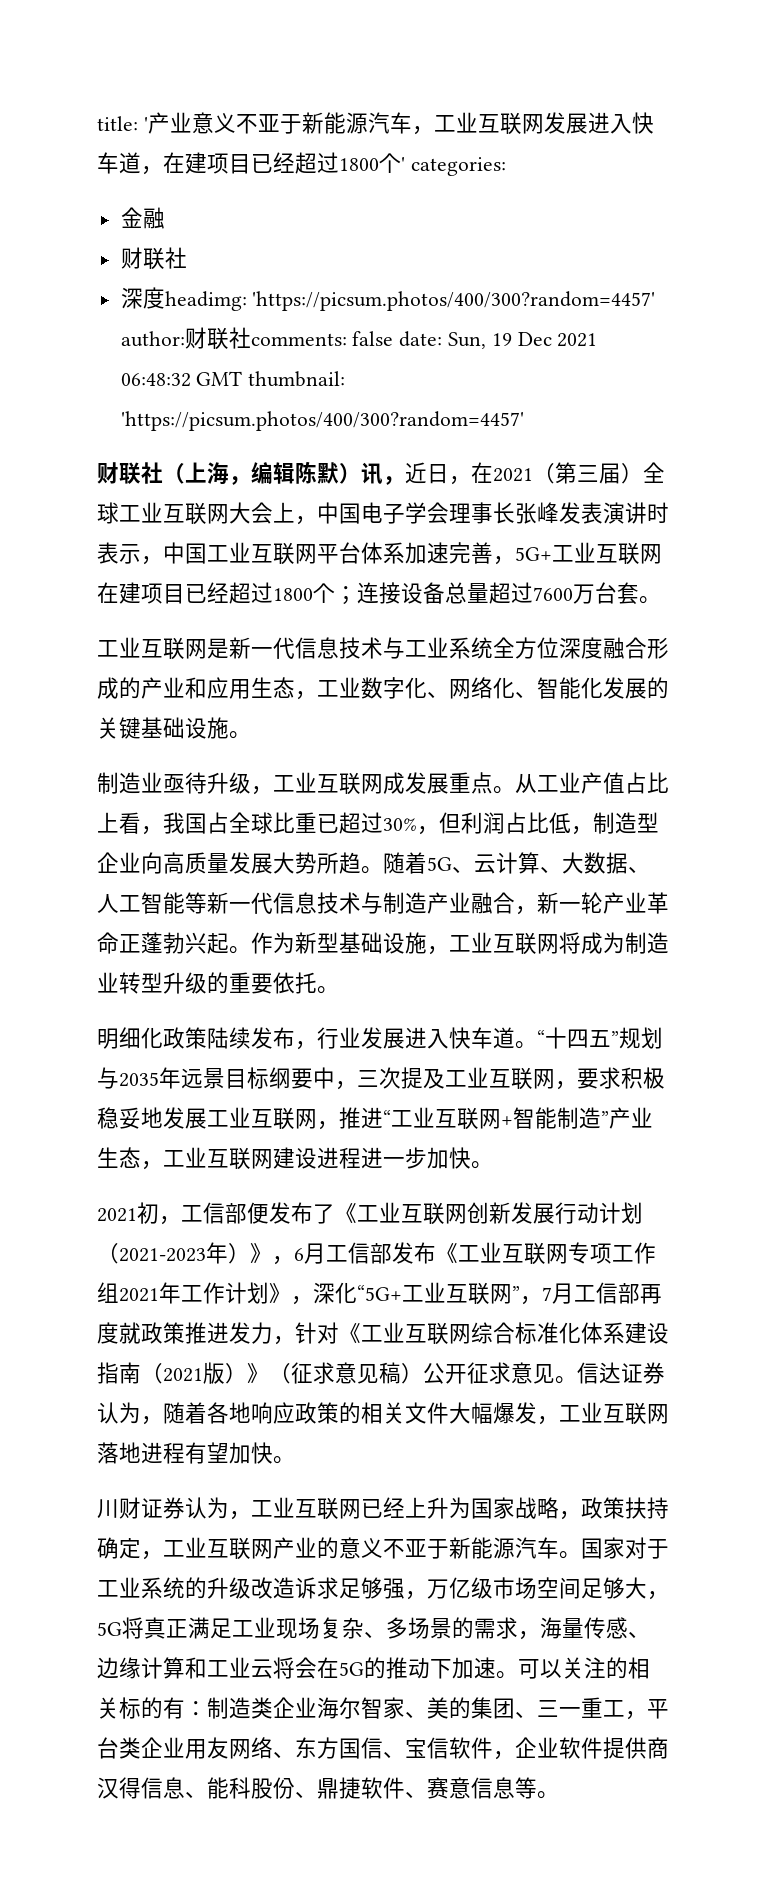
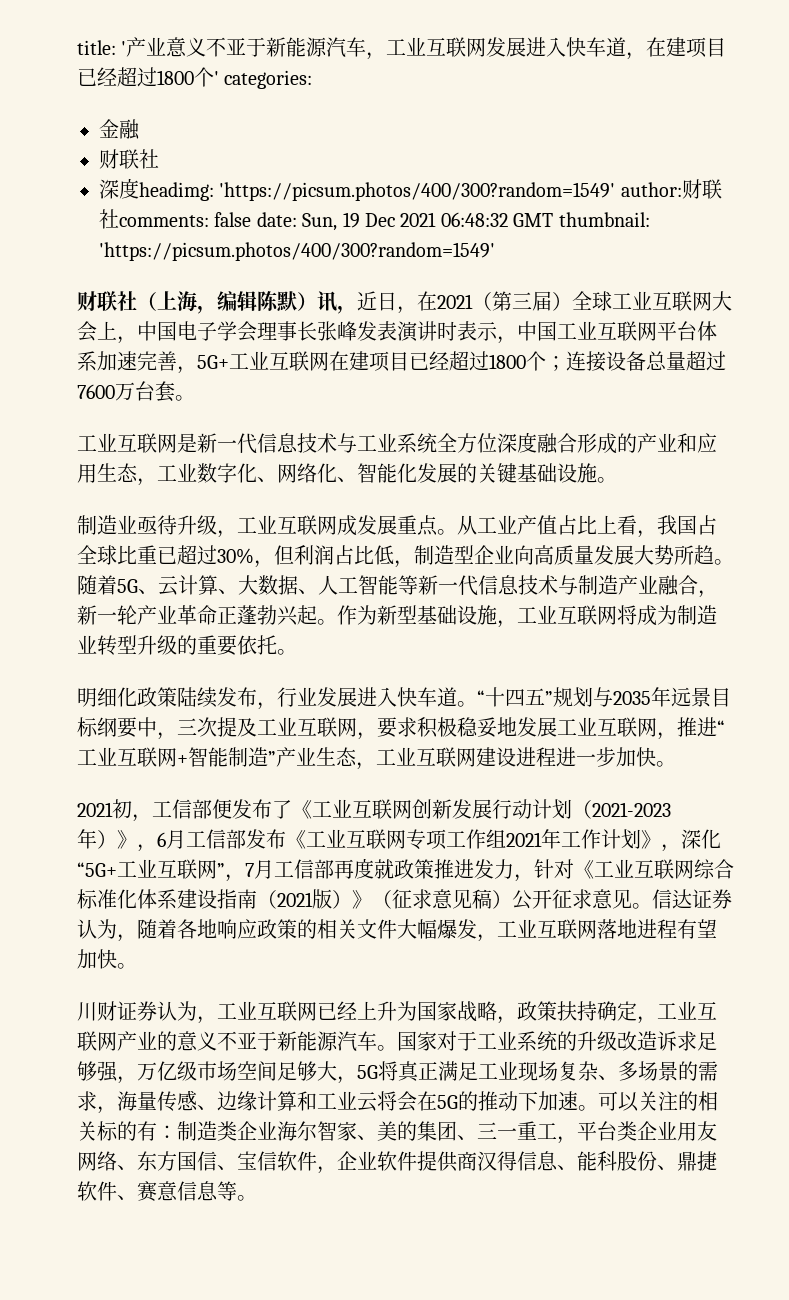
[252,291,656,311] 'https://picsum.photos/400/300?random=4457' -> [219,182,616,201] 'https://picsum.photos/400/300?random=1549'
[120,411,524,431] 'https://picsum.photos/400/300?random=4457' -> [99,242,495,261] 'https://picsum.photos/400/300?random=1549'

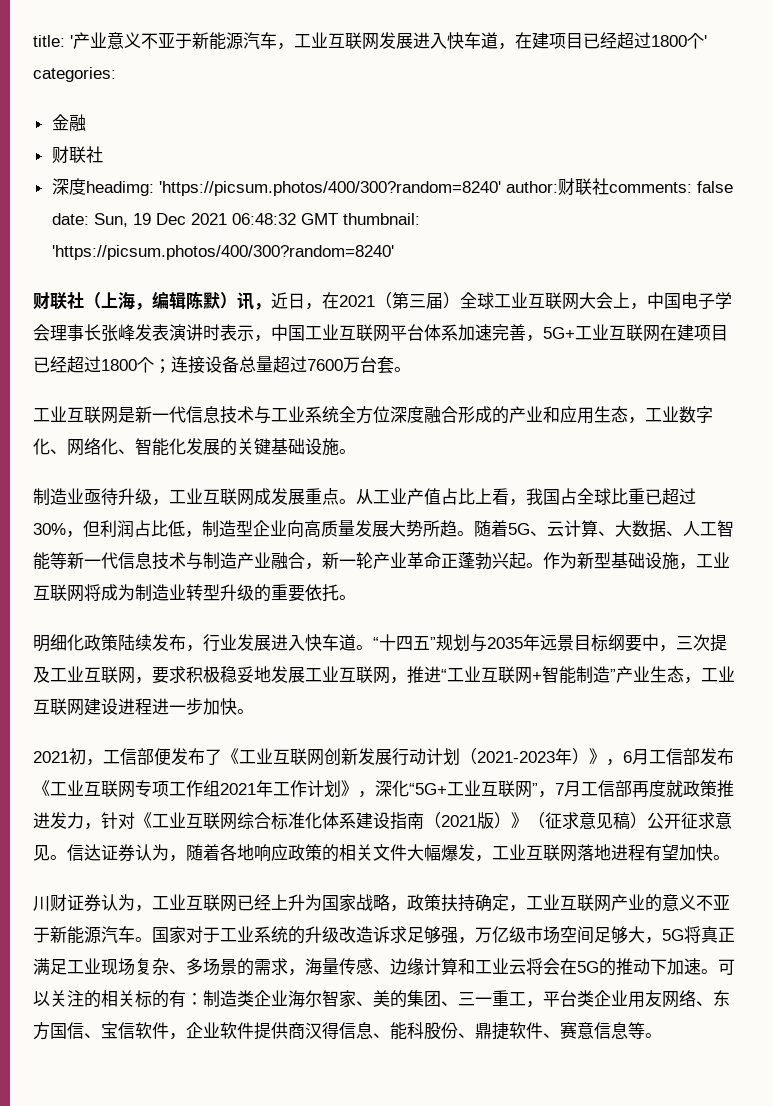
[219,182,616,201] 'https://picsum.photos/400/300?random=1549' -> [158,181,501,196] 'https://picsum.photos/400/300?random=8240'
[99,242,495,261] 'https://picsum.photos/400/300?random=1549' -> [51,245,394,260] 'https://picsum.photos/400/300?random=8240'

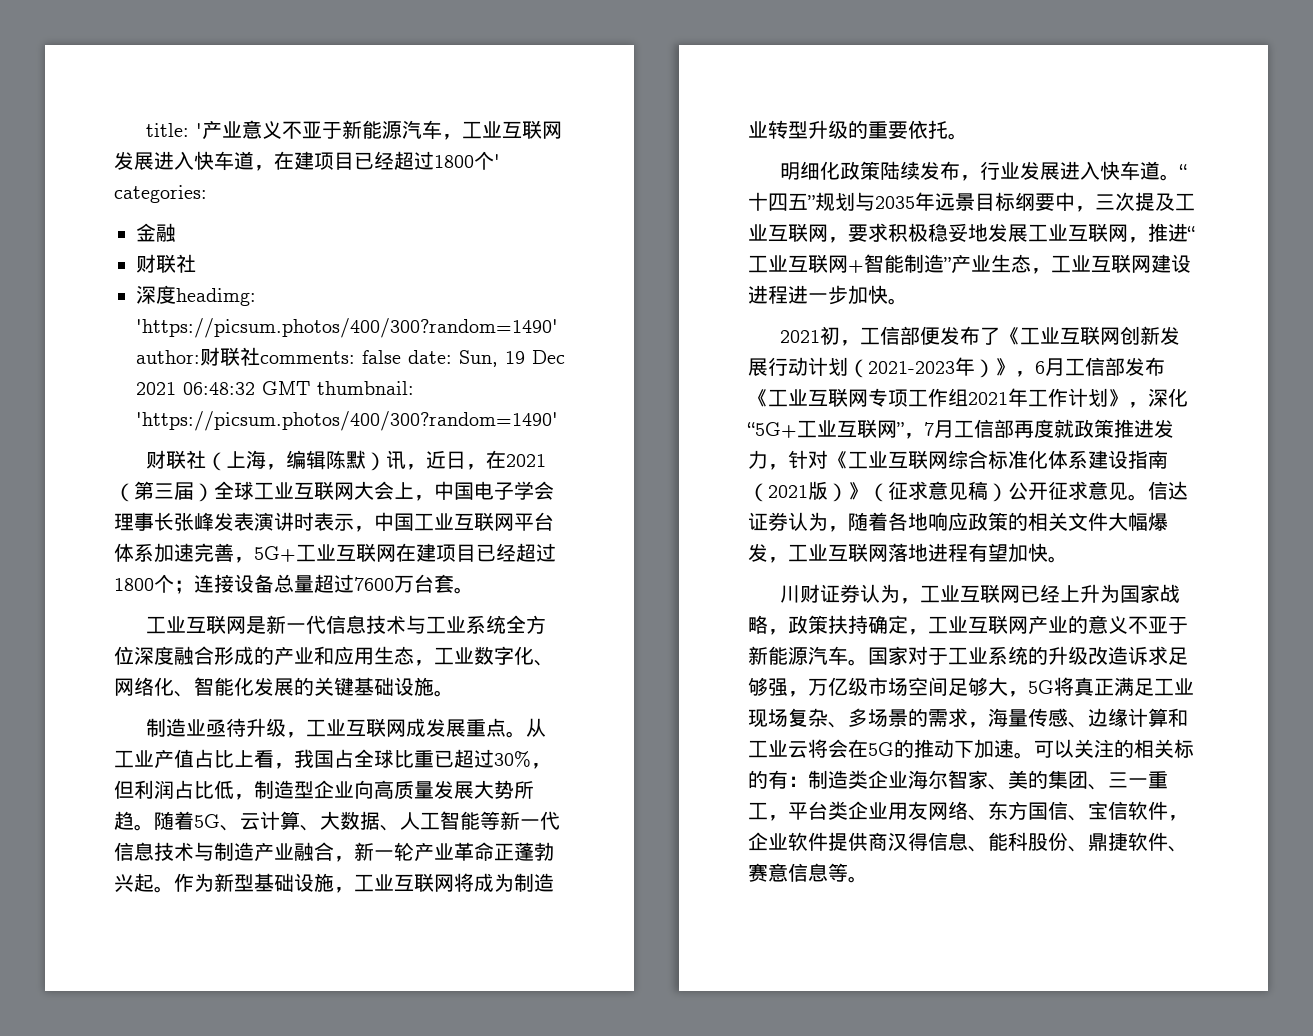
[158,181,501,196] 'https://picsum.photos/400/300?random=8240' -> [136,318,558,338] 'https://picsum.photos/400/300?random=1490'
[51,245,394,260] 'https://picsum.photos/400/300?random=8240' -> [136,411,558,431] 'https://picsum.photos/400/300?random=1490'

